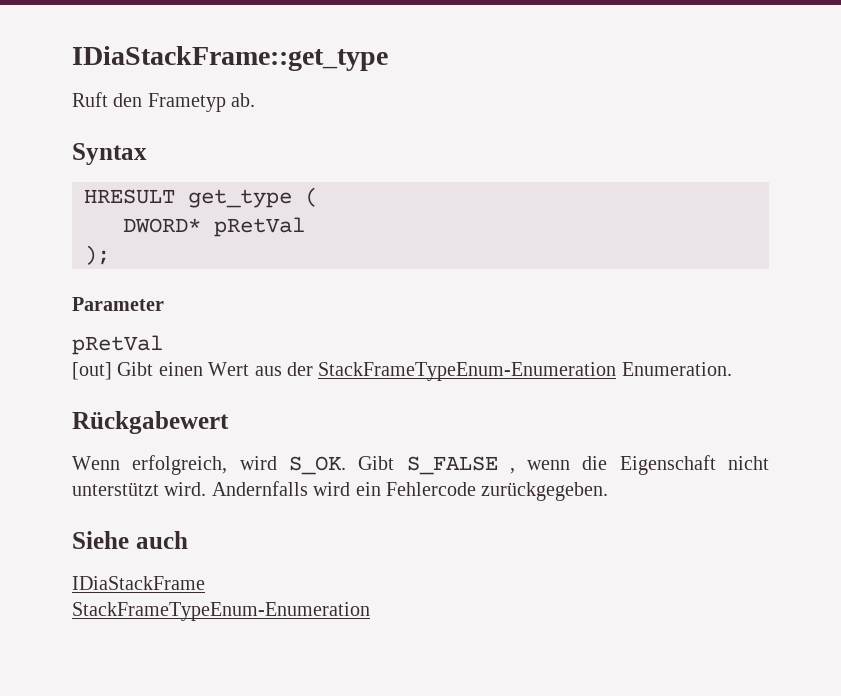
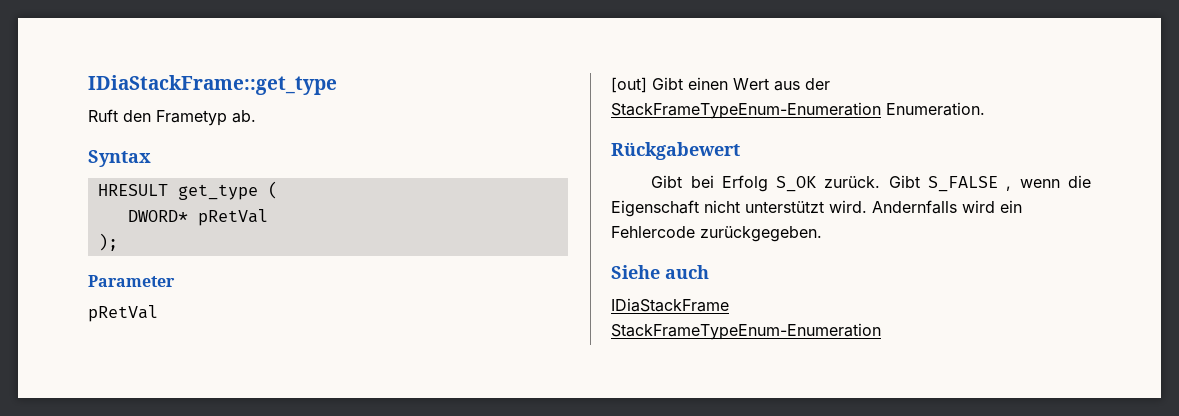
[72,455,346,475] Wenn erfolgreich, wird S_OK. -> [651,175,881,192] Gibt bei Erfolg S_OK zurück.

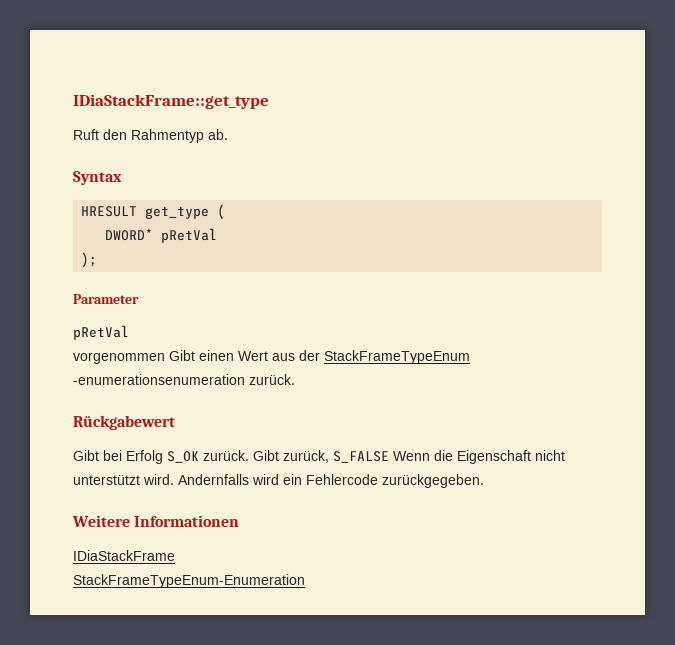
[156,110,227,126] Frametyp -> [131,129,204,143] Rahmentyp
[611,77,647,93] [out] -> [73,352,165,364] vorgenommen
[611,102,985,119] StackFrameTypeEnum-Enumeration Enumeration. -> [324,350,470,364] [73,374,295,385] StackFrameTypeEnum -enumerationsenumeration zurück.
[928,176,1060,192] S_FALSE , wenn -> [283,450,430,463] zurück, S_FALSE Wenn
[611,265,709,279] Siehe auch -> [72,515,240,527] Weitere Informationen

